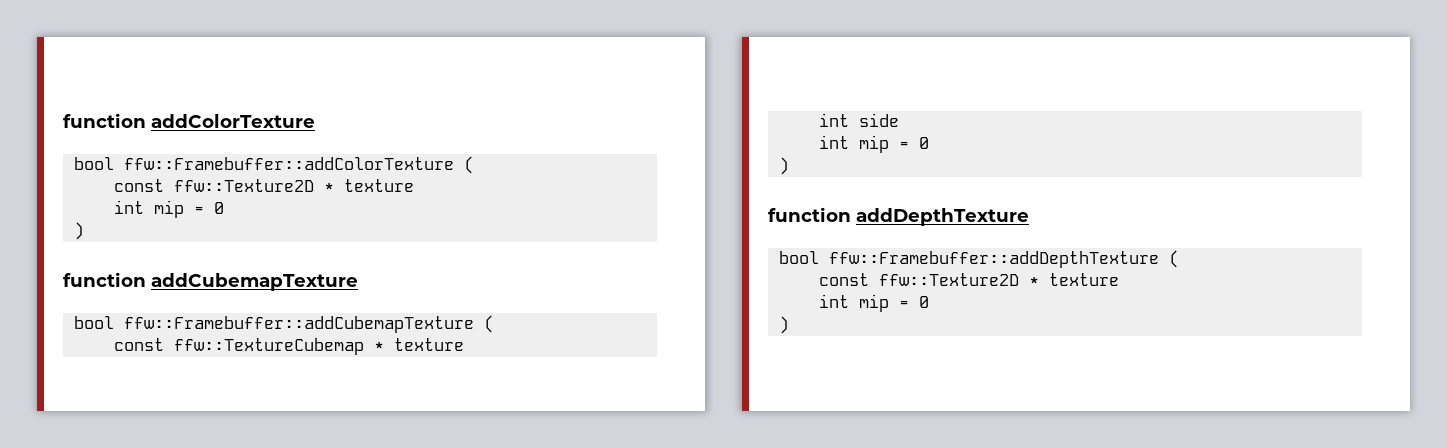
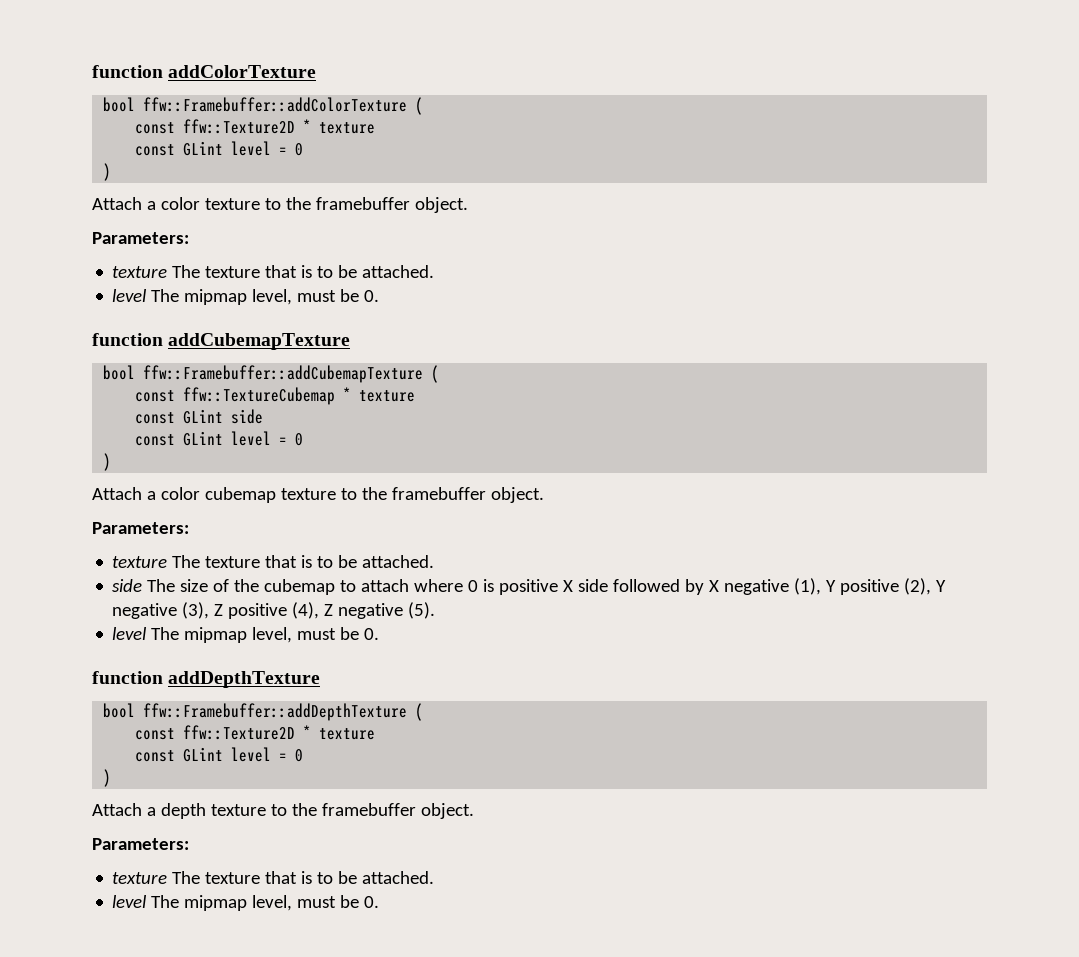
[113,200,224,218] [73,222,84,240] int mip = 0 // ) -> [135,141,304,156] [103,163,112,181] [92,197,468,213] [92,232,189,244] [112,265,435,278] [112,289,380,305] const GLint level = 0 // ) // Attach a color texture to the framebuffer object. // Parameters: // texture The texture that is to be attached. // level The mipmap level, must be 0.
[818,113,849,127] int -> [135,409,224,424] const GLint
[818,135,929,153] [778,157,789,175] int mip = 0 // ) -> [135,431,304,446] [103,453,112,471] [92,487,544,503] [92,522,189,534] [112,555,435,568] [112,578,947,595] [112,602,436,619] [112,627,380,643] const GLint level = 0 // ) // Attach a color cubemap texture to the framebuffer object. // Parameters: // texture The texture that is to be attached. // side The size of the cubemap to attach where 0 is positive X side followed by X negative (1), Y positive (2), Y negative (3), Z positive (4), Z negative (5). // level The mipmap level, must be 0.
[818,294,929,312] [778,316,789,334] int mip = 0 // ) -> [135,747,304,762] [103,769,112,787] [92,803,474,819] [92,838,189,850] [112,871,435,884] [112,895,380,911] const GLint level = 0 // ) // Attach a depth texture to the framebuffer object. // Parameters: // texture The texture that is to be attached. // level The mipmap level, must be 0.

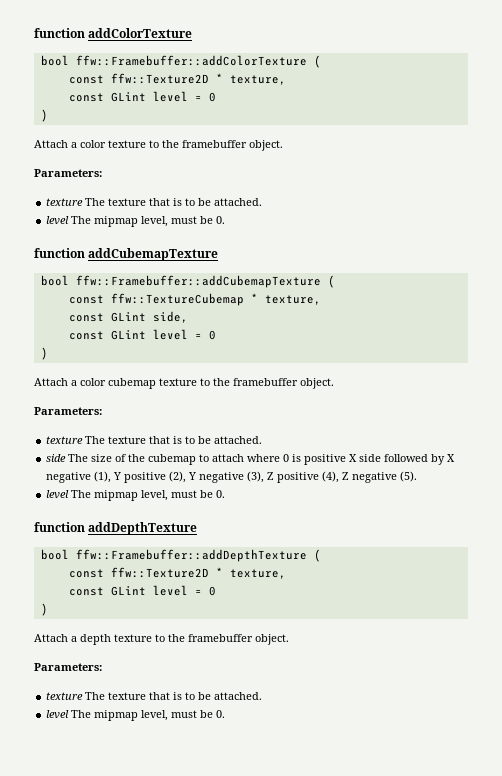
[319,122,376,134] texture -> [229,75,286,85] texture,
[359,390,416,402] [135,409,264,424] texture // const GLint side -> [264,295,321,305] [68,311,188,323] texture, // const GLint side,
[319,728,376,740] texture -> [229,569,286,579] texture,

